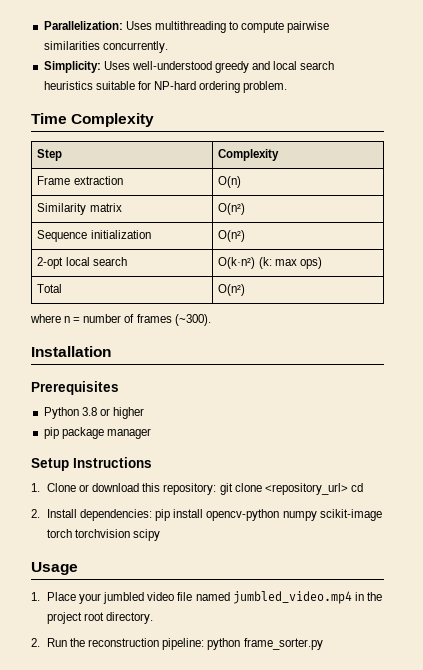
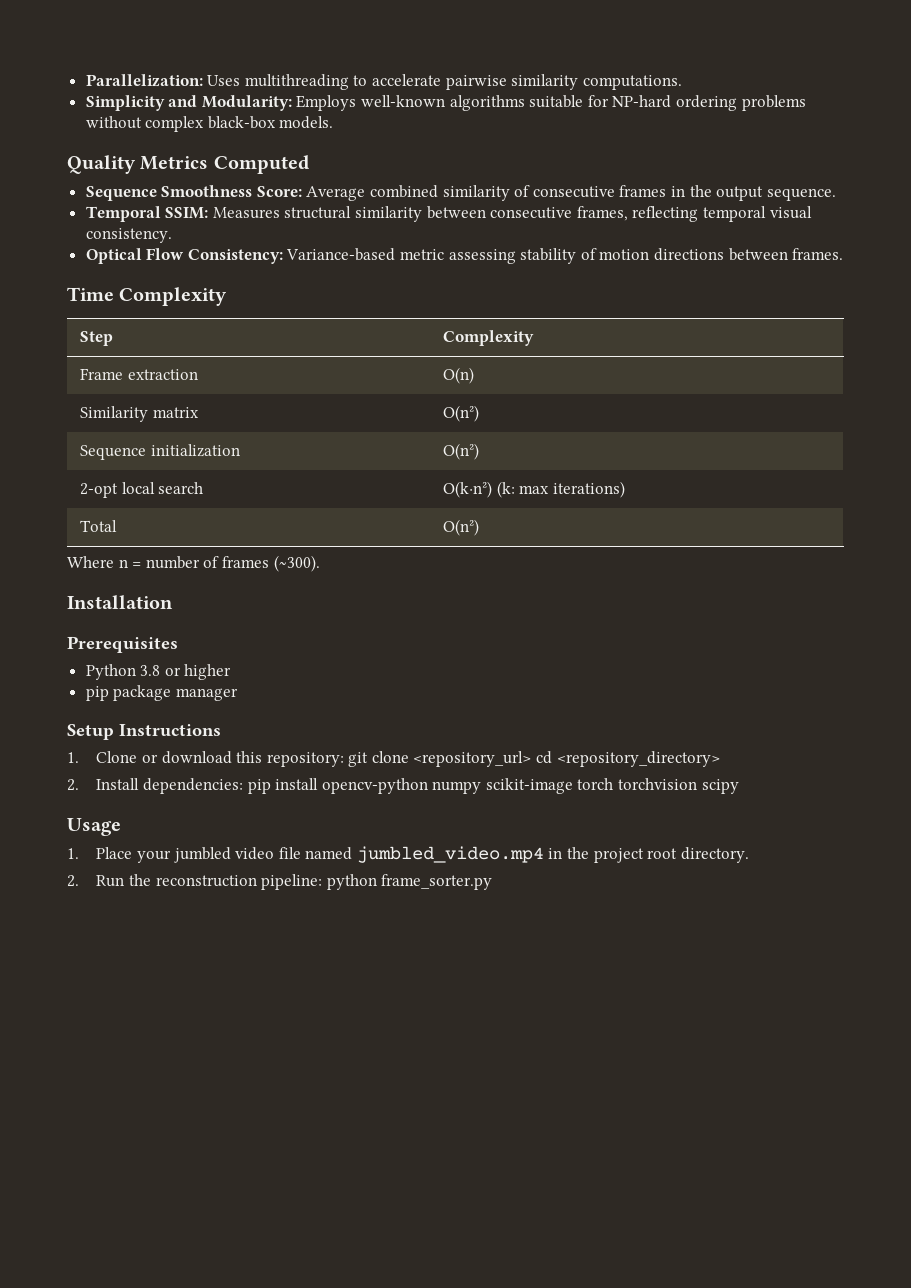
[241,21,330,33] [43,41,168,53] [43,61,335,73] [43,81,288,93] compute pairwise similarities concurrently. // Simplicity: Uses well-understood greedy and local search heuristics suitable for NP-hard ordering problem. -> [372,74,682,90] [85,95,806,111] [85,116,334,132] [67,155,309,174] [85,185,836,201] [85,206,812,222] [85,228,172,243] [85,248,844,264] accelerate pairwise similarity computations. // Simplicity and Modularity: Employs well-known algorithms suitable for NP-hard ordering problems without complex black-box models. // Quality Metrics Computed // Sequence Smoothness Score: Average combined similarity of consecutive frames in the output sequence. // Temporal SSIM: Measures structural similarity between consecutive frames, reflecting temporal visual consistency. // Optical Flow Consistency: Variance-based metric assessing stability of motion directions between frames.
[299,257,322,269] ops) -> [552,481,625,498] iterations)
[30,314,61,323] where -> [67,556,114,568] Where
(363, 487) none -> [556,751,720,767] <repository_directory>

